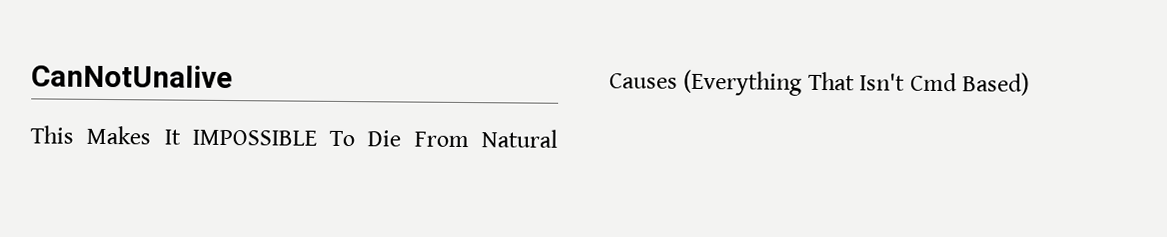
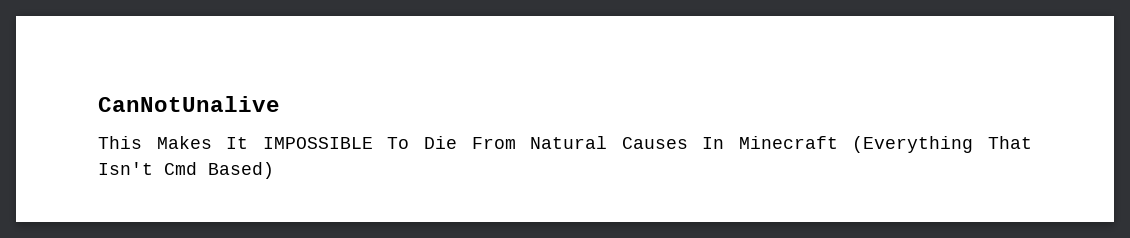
(678, 81) none -> [702,136,838,149] In Minecraft

